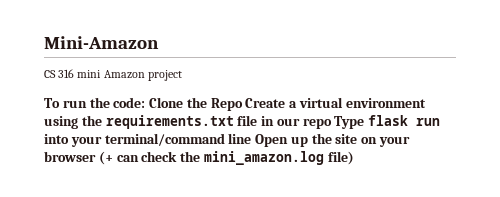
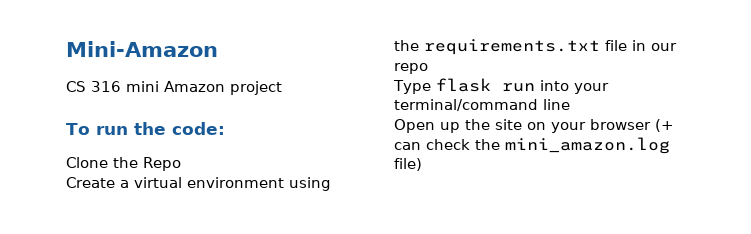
(146, 102) none -> (225, 128) //
(243, 104) none -> (181, 164) //
(332, 123) none -> (428, 68) //
(252, 138) none -> (570, 104) //

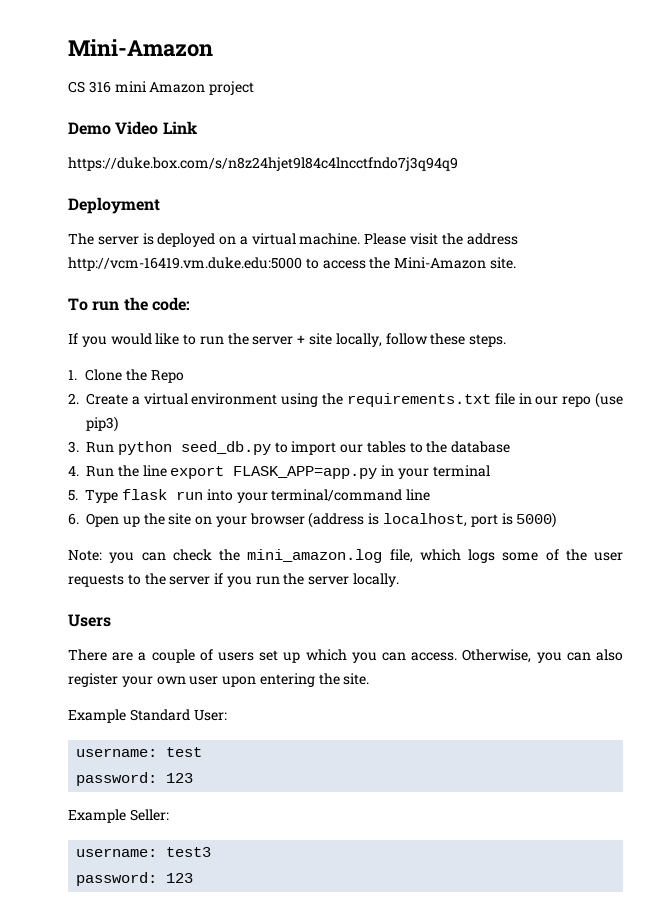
[66,122,225,135] To run the code: // -> [68,121,197,135] [68,157,458,171] [68,197,160,214] [68,233,518,247] [68,257,516,271] [68,297,190,311] [68,333,507,347] [68,370,77,380] Demo Video Link // https://duke.box.com/s/n8z24hjet9l84c4lncctfndo7j3q94q9 // Deployment // The server is deployed on a virtual machine. Please visit the address http://vcm-16419.vm.duke.edu:5000 to access the Mini-Amazon site. // To run the code: // If you would like to run the server + site locally, follow these steps. // 1.
(181, 164) none -> [68,393,79,404] 2.
(428, 68) // -> [595,392,623,408] [86,416,118,432] [68,441,511,455] [68,465,490,479] [68,490,78,501] (use pip3) // 3. Run python seed_db.py to import our tables to the database // 4. Run the line export FLASK_APP=app.py in your terminal // 5.
(570, 104) none -> [68,513,79,525] 6.
[655,119,674,132] [394,137,670,154] [394,158,422,171] (+ can check the mini_amazon.log file) -> [308,512,557,528] [68,549,623,563] [68,573,400,587] [68,614,111,627] [68,649,623,663] [68,673,370,687] [68,709,227,723] [76,747,203,757] [76,772,194,786] [68,809,169,823] [76,847,212,857] [76,872,194,886] (address is localhost, port is 5000) // Note: you can check the mini_amazon.log file, which logs some of the user requests to the server if you run the server locally. // Users // There are a couple of users set up which you can access. Otherwise, you can also register your own user upon entering the site. // Example Standard User: // username: test // password: 123 // Example Seller: // username: test3 // password: 123

